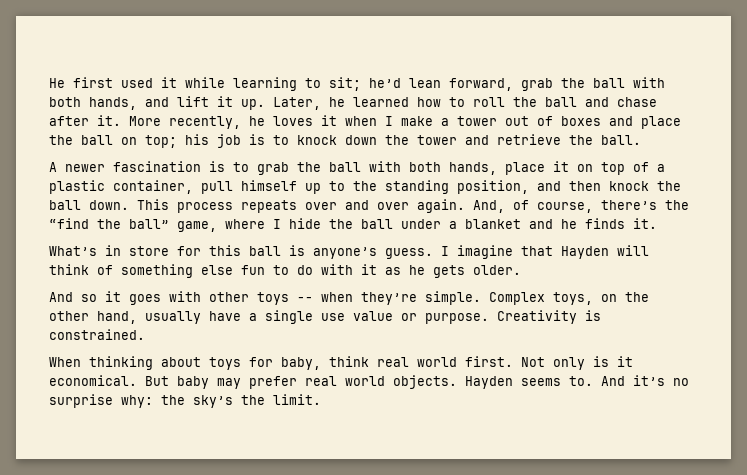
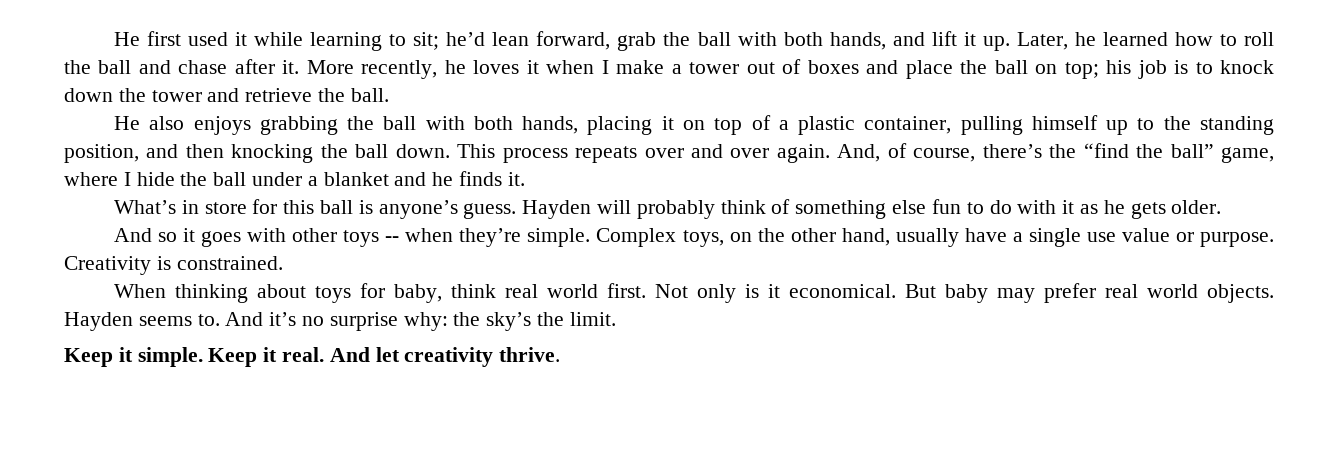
[49,161,545,175] A newer fascination is to grab the ball with both hands, place -> [114,116,653,135] He also enjoys grabbing the ball with both hands, placing
[201,181,233,194] pull -> [960,116,1023,135] pulling
[609,181,649,191] knock -> [231,144,314,163] knocking
[441,245,553,259] I imagine that -> (517, 211) none
(649, 250) none -> [636,200,715,219] probably
(321, 399) none -> [64,347,561,367] // Keep it simple. Keep it real. And let creativity thrive.

